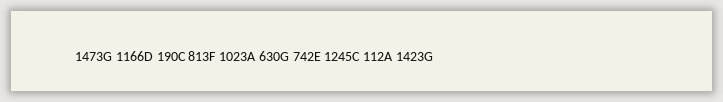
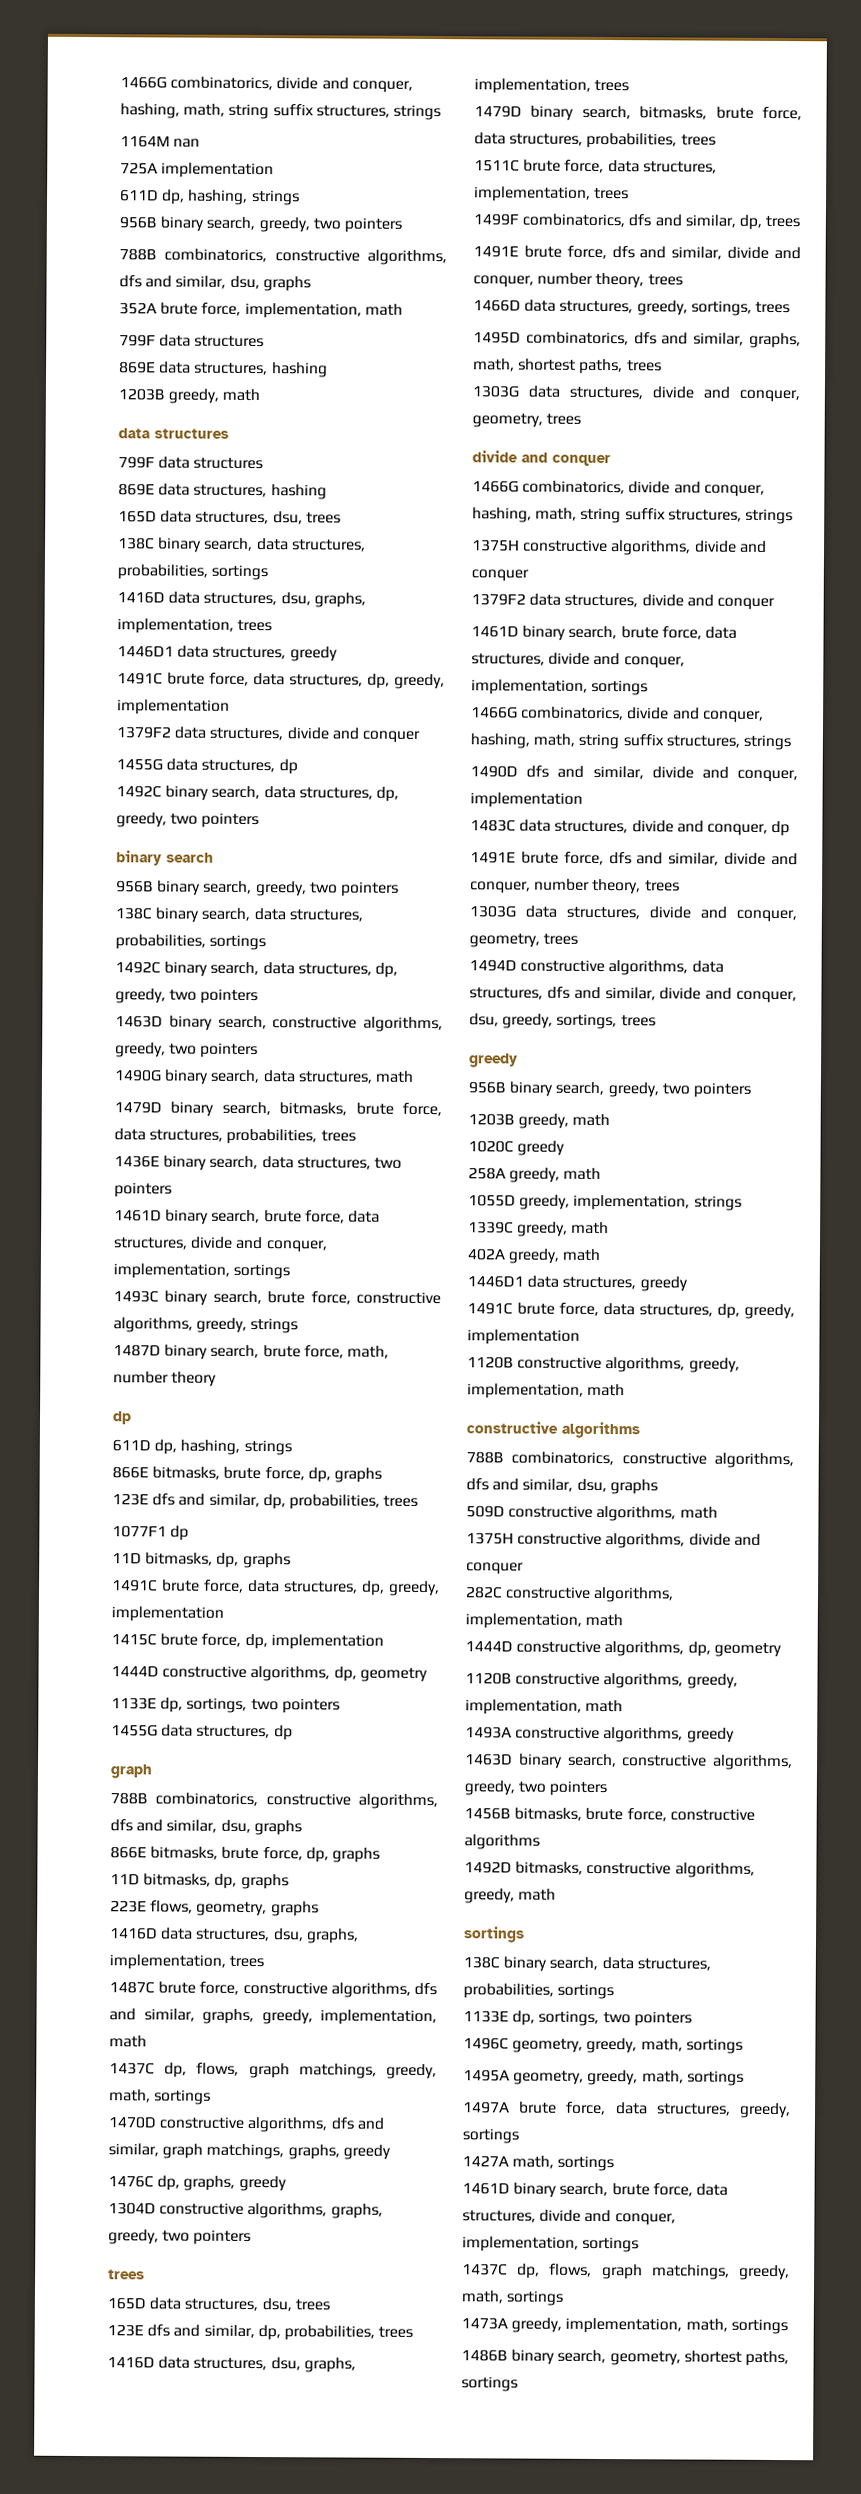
[75,51,434,61] 1473G 1166D 190C 813F 1023A 630G 742E 1245C 112A 1423G -> [120,76,413,93] [120,103,441,121] [120,135,201,148] [120,162,275,179] [120,189,300,206] [119,216,402,233] [119,248,447,266] [119,275,311,292] [119,302,403,319] [119,334,265,348] [119,361,328,378] [118,388,261,404] [118,428,229,439] [118,456,264,470] [118,483,327,500] [118,510,341,525] [118,537,366,553] [117,564,269,581] [117,591,366,608] [117,618,273,634] [117,645,338,662] [117,672,445,690] [117,699,230,715] [116,726,420,743] [116,758,298,775] [116,785,399,802] [116,812,260,829] [116,850,214,866] [116,880,399,897] [115,907,363,923] [115,934,267,951] [115,961,398,978] [115,988,259,1005] [115,1015,443,1033] [115,1042,259,1059] [114,1069,414,1085] [114,1101,442,1117] [114,1128,356,1145] [114,1155,402,1171] [114,1182,172,1198] [114,1209,380,1225] [113,1236,328,1253] [113,1263,291,1280] [113,1290,441,1306] [113,1317,299,1334] [113,1344,389,1360] [113,1371,218,1387] [112,1411,132,1425] [112,1439,292,1456] [112,1466,382,1483] [112,1493,419,1510] [112,1525,190,1541] [112,1552,291,1569] [112,1579,440,1597] [111,1606,224,1622] [111,1633,384,1650] [111,1665,428,1682] [111,1697,340,1714] [111,1724,293,1741] [110,1764,153,1779] [110,1792,438,1810] [110,1819,302,1836] [110,1846,380,1863] [110,1873,289,1890] [110,1900,319,1917] [110,1927,359,1944] [109,1954,265,1970] [109,1981,437,1998] [109,2008,437,2026] [109,2035,147,2048] [109,2062,437,2080] [109,2089,212,2105] [108,2116,384,2133] [108,2143,391,2160] [108,2175,287,2192] [108,2202,383,2219] [108,2229,252,2245] [108,2269,145,2280] [107,2297,330,2312] [107,2324,414,2341] [107,2356,356,2373] [474,78,630,94] [474,105,802,121] [474,132,716,149] [474,159,717,174] [474,186,630,202] [473,213,801,230] [473,245,801,260] [473,272,683,289] [473,299,790,316] [473,331,801,349] [473,358,662,375] [472,385,800,403] [472,413,582,428] [472,450,611,467] [472,480,765,497] [472,507,793,525] [472,539,767,556] [471,569,529,582] [471,593,775,610] [471,625,737,641] [471,652,685,669] [471,679,649,696] [471,706,764,723] [470,733,791,751] [470,765,798,783] [470,792,583,808] [470,819,791,837] [470,851,798,866] [470,878,680,895] [469,905,797,923] [469,933,579,948] [469,959,724,976] [469,986,797,1004] [469,1013,656,1030] [469,1053,518,1068] [468,1081,751,1098] [468,1113,611,1129] [468,1140,566,1156] [468,1167,602,1183] [468,1194,742,1211] [468,1221,610,1237] [467,1248,601,1264] [467,1275,688,1292] [467,1302,795,1320] [467,1329,580,1345] [467,1356,740,1373] [467,1383,626,1399] [466,1421,640,1439] [466,1451,794,1469] [466,1478,658,1495] [466,1505,718,1522] [466,1532,761,1549] [466,1562,524,1575] [465,1586,675,1603] [465,1613,624,1629] [465,1640,782,1658] [465,1672,738,1689] [465,1699,624,1715] [465,1726,735,1743] [465,1753,793,1771] [464,1780,608,1797] [464,1807,755,1822] [464,1834,540,1850] [464,1861,755,1878] [464,1888,557,1904] [463,1926,525,1943] [463,1956,711,1972] [463,1983,615,2000] [463,2010,692,2027] [463,2037,743,2054] [463,2069,744,2086] [463,2101,791,2119] [462,2128,519,2144] [462,2155,615,2172] [462,2182,728,2198] [462,2209,676,2226] [462,2236,640,2253] [462,2263,790,2281] [461,2290,564,2306] [461,2317,788,2335] [461,2349,789,2367] [461,2376,518,2392] 1466G combinatorics, divide and conquer, hashing, math, string suffix structures, strings // 1164M nan // 725A implementation // 611D dp, hashing, strings // 956B binary search, greedy, two pointers // 788B combinatorics, constructive algorithms, dfs and similar, dsu, graphs // 352A brute force, implementation, math // 799F data structures // 869E data structures, hashing // 1203B greedy, math // data structures // 799F data structures // 869E data structures, hashing // 165D data structures, dsu, trees // 138C binary search, data structures, probabilities, sortings // 1416D data structures, dsu, graphs, implementation, trees // 1446D1 data structures, greedy // 1491C brute force, data structures, dp, greedy, implementation // 1379F2 data structures, divide and conquer // 1455G data structures, dp // 1492C binary search, data structures, dp, greedy, two pointers // binary search // 956B binary search, greedy, two pointers // 138C binary search, data structures, probabilities, sortings // 1492C binary search, data structures, dp, greedy, two pointers // 1463D binary search, constructive algorithms, greedy, two pointers // 1490G binary search, data structures, math // 1479D binary search, bitmasks, brute force, data structures, probabilities, trees // 1436E binary search, data structures, two pointers // 1461D binary search, brute force, data structures, divide and conquer, implementation, sortings // 1493C binary search, brute force, constructive algorithms, greedy, strings // 1487D binary search, brute force, math, number theory // dp // 611D dp, hashing, strings // 866E bitmasks, brute force, dp, graphs // 123E dfs and similar, dp, probabilities, trees // 1077F1 dp // 11D bitmasks, dp, graphs // 1491C brute force, data structures, dp, greedy, implementation // 1415C brute force, dp, implementation // 1444D constructive algorithms, dp, geometry // 1133E dp, sortings, two pointers // 1455G data structures, dp // graph // 788B combinatorics, constructive algorithms, dfs and similar, dsu, graphs // 866E bitmasks, brute force, dp, graphs // 11D bitmasks, dp, graphs // 223E flows, geometry, graphs // 1416D data structures, dsu, graphs, implementation, trees // 1487C brute force, constructive algorithms, dfs and similar, graphs, greedy, implementation, math // 1437C dp, flows, graph matchings, greedy, math, sortings // 1470D constructive algorithms, dfs and similar, graph matchings, graphs, greedy // 1476C dp, graphs, greedy // 1304D constructive algorithms, graphs, greedy, two pointers // trees // 165D data structures, dsu, trees // 123E dfs and similar, dp, probabilities, trees // 1416D data structures, dsu, graphs, implementation, trees // 1479D binary search, bitmasks, brute force, data structures, probabilities, trees // 1511C brute force, data structures, implementation, trees // 1499F combinatorics, dfs and similar, dp, trees // 1491E brute force, dfs and similar, divide and conquer, number theory, trees // 1466D data structures, greedy, sortings, trees // 1495D combinatorics, dfs and similar, graphs, math, shortest paths, trees // 1303G data structures, divide and conquer, geometry, trees // divide and conquer // 1466G combinatorics, divide and conquer, hashing, math, string suffix structures, strings // 1375H constructive algorithms, divide and conquer // 1379F2 data structures, divide and conquer // 1461D binary search, brute force, data structures, divide and conquer, implementation, sortings // 1466G combinatorics, divide and conquer, hashing, math, string suffix structures, strings // 1490D dfs and similar, divide and conquer, implementation // 1483C data structures, divide and conquer, dp // 1491E brute force, dfs and similar, divide and conquer, number theory, trees // 1303G data structures, divide and conquer, geometry, trees // 1494D constructive algorithms, data structures, dfs and similar, divide and conquer, dsu, greedy, sortings, trees // greedy // 956B binary search, greedy, two pointers // 1203B greedy, math // 1020C greedy // 258A greedy, math // 1055D greedy, implementation, strings // 1339C greedy, math // 402A greedy, math // 1446D1 data structures, greedy // 1491C brute force, data structures, dp, greedy, implementation // 1120B constructive algorithms, greedy, implementation, math // constructive algorithms // 788B combinatorics, constructive algorithms, dfs and similar, dsu, graphs // 509D constructive algorithms, math // 1375H constructive algorithms, divide and conquer // 282C constructive algorithms, implementation, math // 1444D constructive algorithms, dp, geometry // 1120B constructive algorithms, greedy, implementation, math // 1493A constructive algorithms, greedy // 1463D binary search, constructive algorithms, greedy, two pointers // 1456B bitmasks, brute force, constructive algorithms // 1492D bitmasks, constructive algorithms, greedy, math // sortings // 138C binary search, data structures, probabilities, sortings // 1133E dp, sortings, two pointers // 1496C geometry, greedy, math, sortings // 1495A geometry, greedy, math, sortings // 1497A brute force, data structures, greedy, sortings // 1427A math, sortings // 1461D binary search, brute force, data structures, divide and conquer, implementation, sortings // 1437C dp, flows, graph matchings, greedy, math, sortings // 1473A greedy, implementation, math, sortings // 1486B binary search, geometry, shortest paths, sortings

